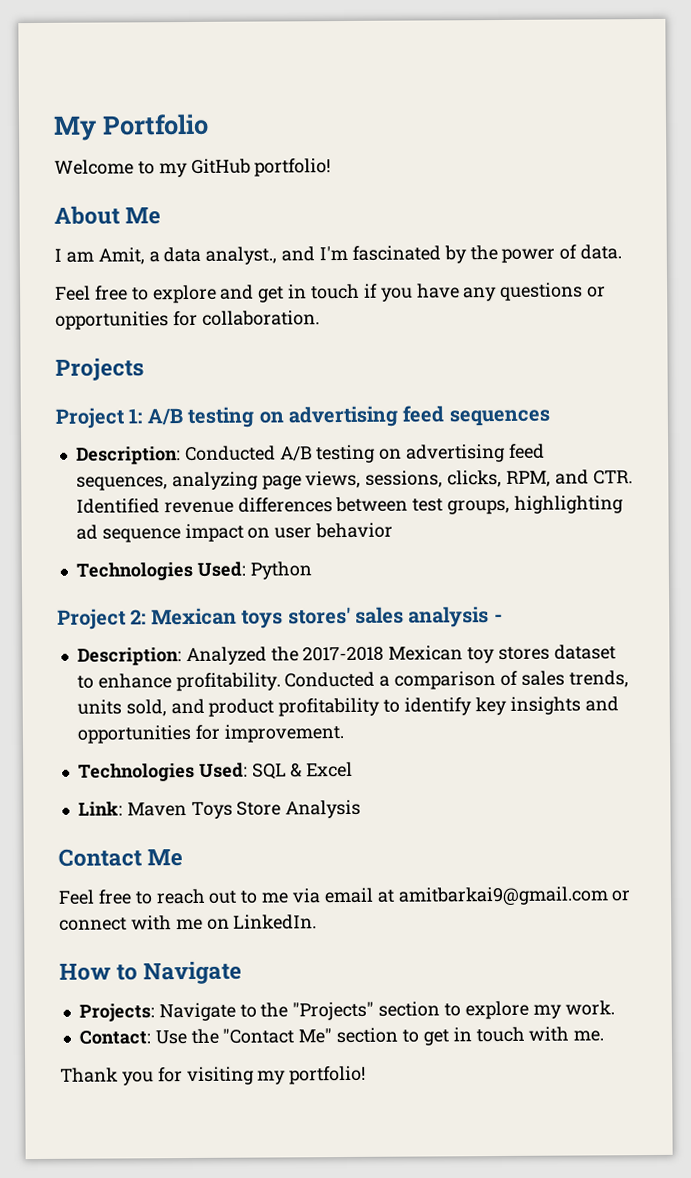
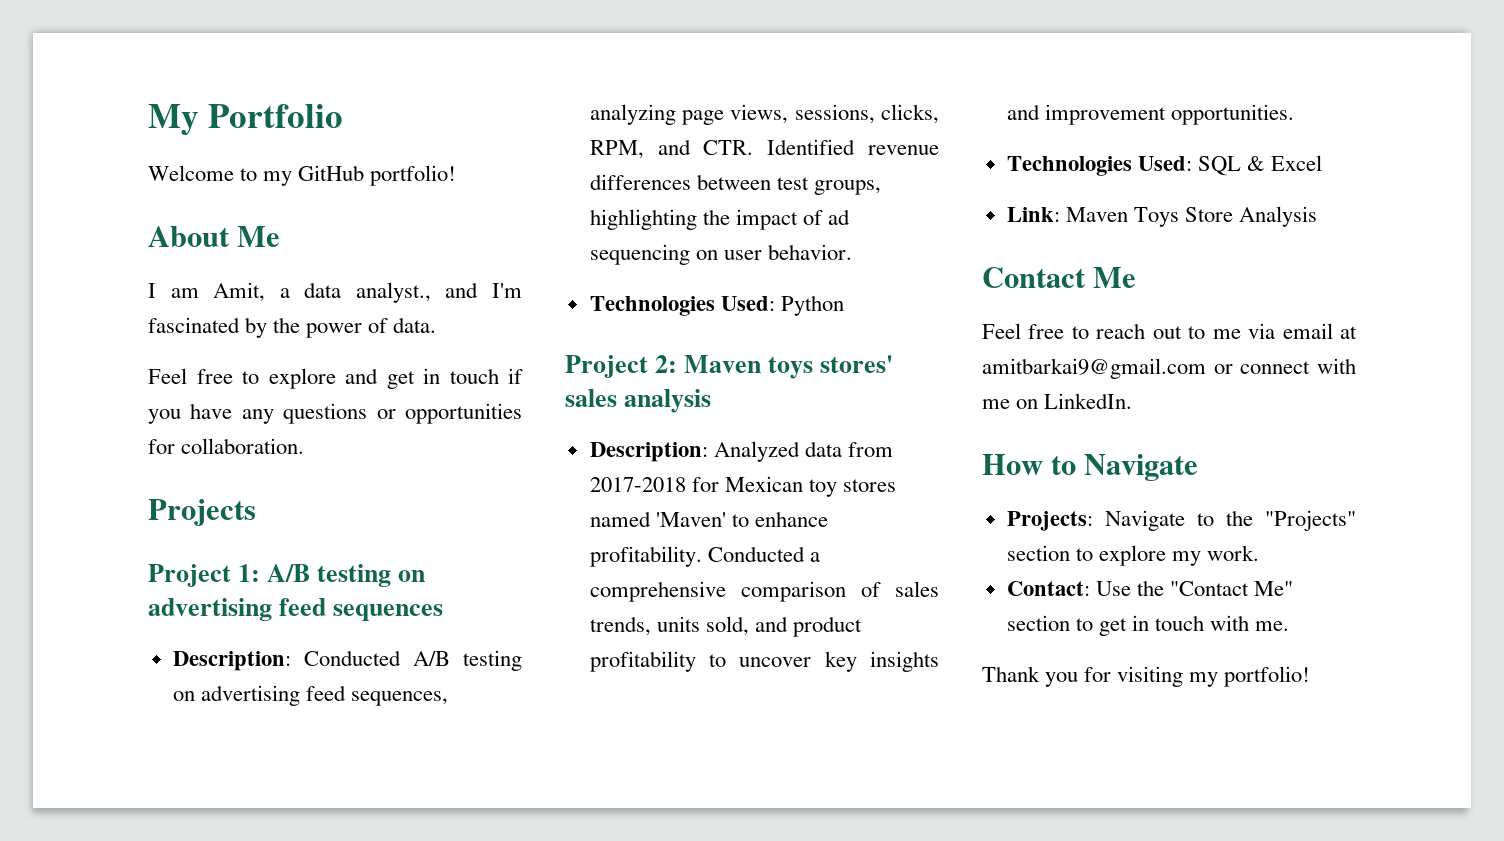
[75,523,244,543] ad sequence impact -> [702,209,851,230] [589,244,690,265] the impact of ad sequencing
[315,522,394,539] behavior -> [767,244,852,260] behavior.
[150,607,237,626] Mexican -> [684,355,762,373] Maven
[493,613,503,623] - -> (712, 401) none
[270,646,385,662] the 2017-2018 -> [804,441,893,457] [589,477,719,492] data from 2017-2018 for
[553,644,616,660] dataset -> [589,511,726,527] named 'Maven'
(391, 681) none -> [589,581,726,602] comprehensive
[403,697,472,716] identify -> [739,657,812,667] uncover
[76,724,344,744] opportunities for improvement. -> [1044,104,1294,125] improvement opportunities.

